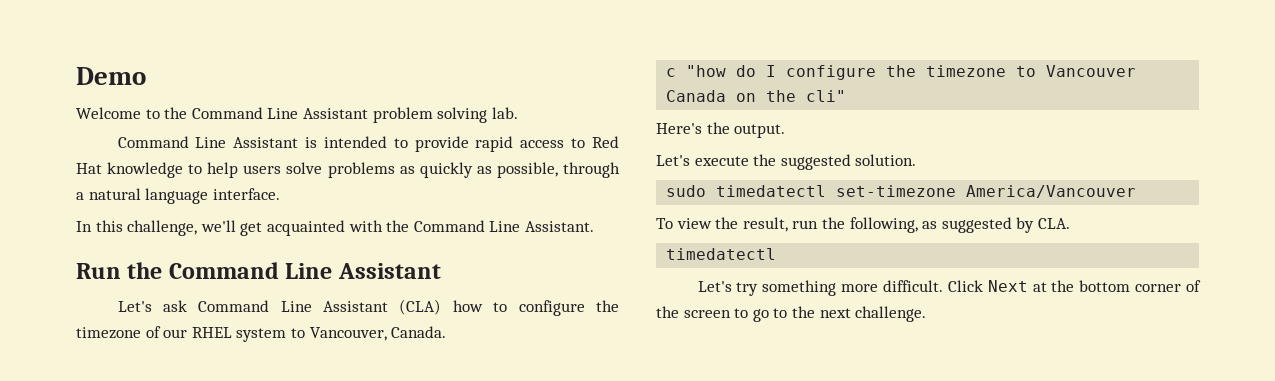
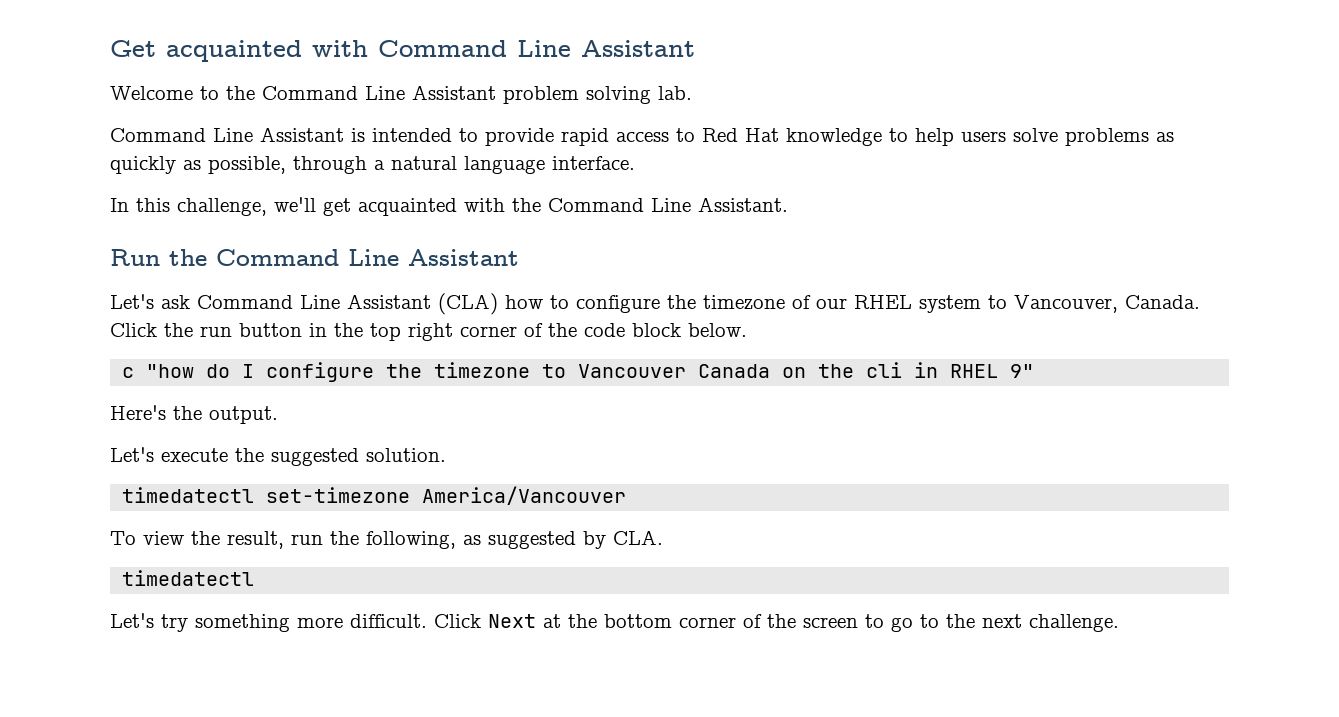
[76,67,146,85] Demo -> [110,40,695,62] Get acquainted with Command Line Assistant
(447, 332) none -> [110,323,747,341] Click the run button in the top right corner of the code block below.
[806,90,847,102] cli" -> [866,362,1035,378] cli in RHEL 9"
[666,185,707,197] sudo -> (446, 455) none

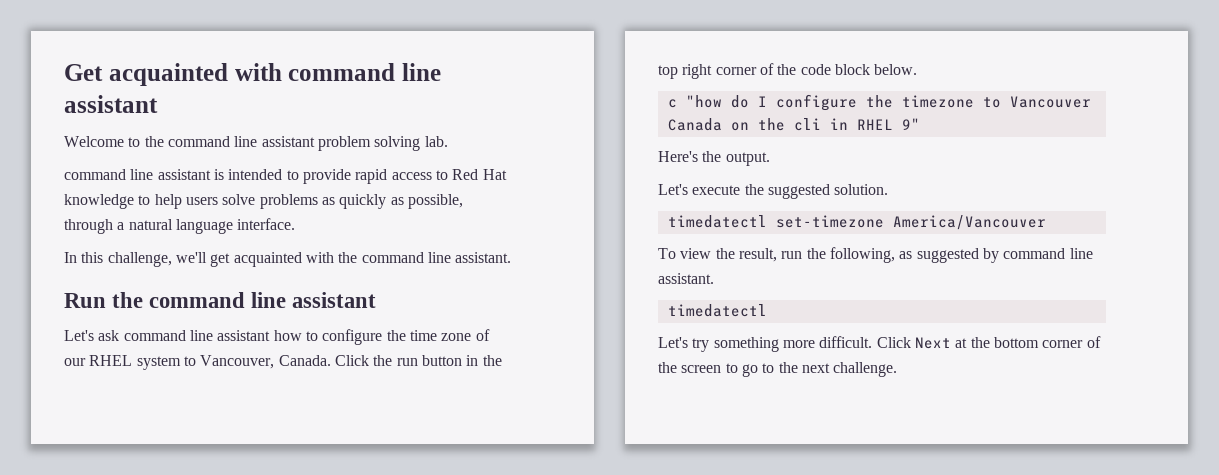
[378,40,695,57] Command Line Assistant -> [288,63,441,81] [64,95,158,113] command line assistant
[262,85,496,100] Command Line Assistant -> [167,136,315,147] command line assistant
[110,127,344,142] Command Line Assistant -> [64,169,211,180] command line assistant
[548,197,788,212] Command Line Assistant. -> [361,252,512,263] command line assistant.
[216,249,519,266] Command Line Assistant -> [149,292,377,308] command line assistant
[197,293,498,315] Command Line Assistant (CLA) -> [123,330,271,341] command line assistant
[703,295,785,310] timezone -> [409,330,472,341] time zone
[613,530,663,545] CLA. -> [1003,248,1093,259] [658,273,714,284] command line assistant.

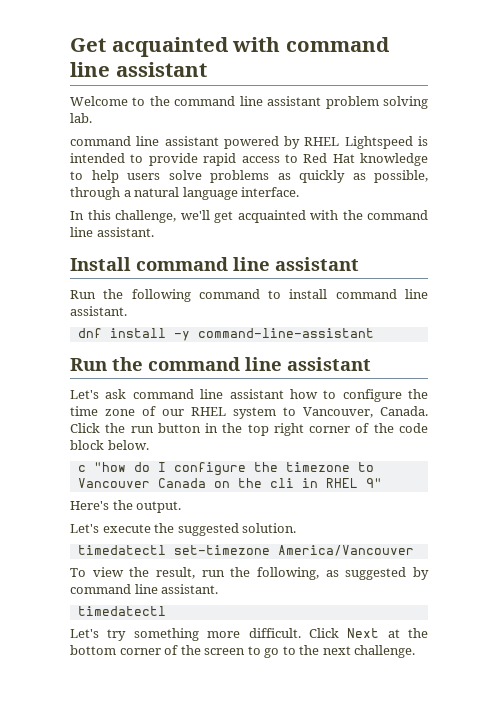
(211, 174) none -> [223,136,413,149] powered by RHEL Lightspeed
(512, 257) none -> [70,257,359,271] [70,289,428,302] [70,306,127,316] [77,328,374,341] // Install command line assistant // Run the following command to install command line assistant. // dnf install -y command-line-assistant

